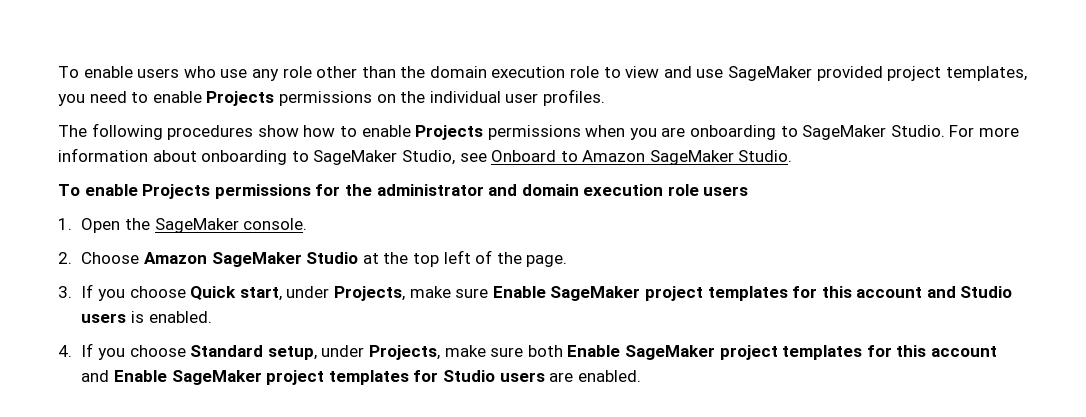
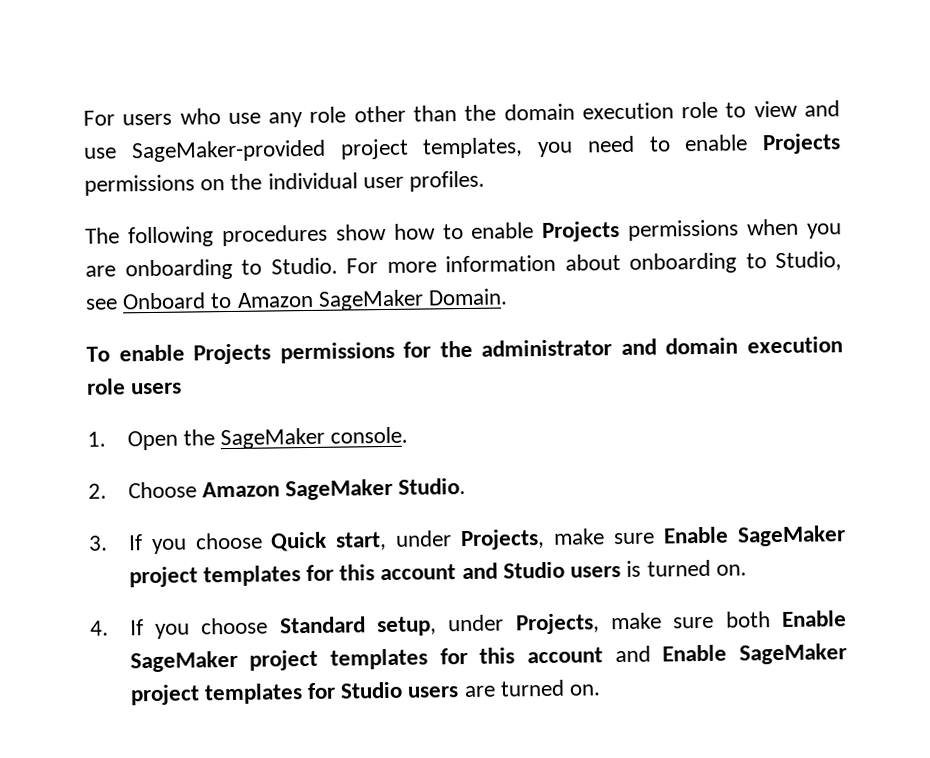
[58,66,133,78] To enable -> [83,110,115,126] For
[728,66,883,81] SageMaker provided -> [130,139,326,163] SageMaker-provided
[802,125,887,140] SageMaker -> (262, 267) none
[313,150,398,165] SageMaker -> (767, 261) none
[738,150,793,162] Studio. -> [428,288,509,306] Domain.
[306,250,568,267] Studio at the top left of the page. -> [398,477,467,495] Studio.
[148,311,212,323] enabled. -> [646,559,747,577] turned on.
[577,370,641,382] enabled. -> [499,679,602,697] turned on.

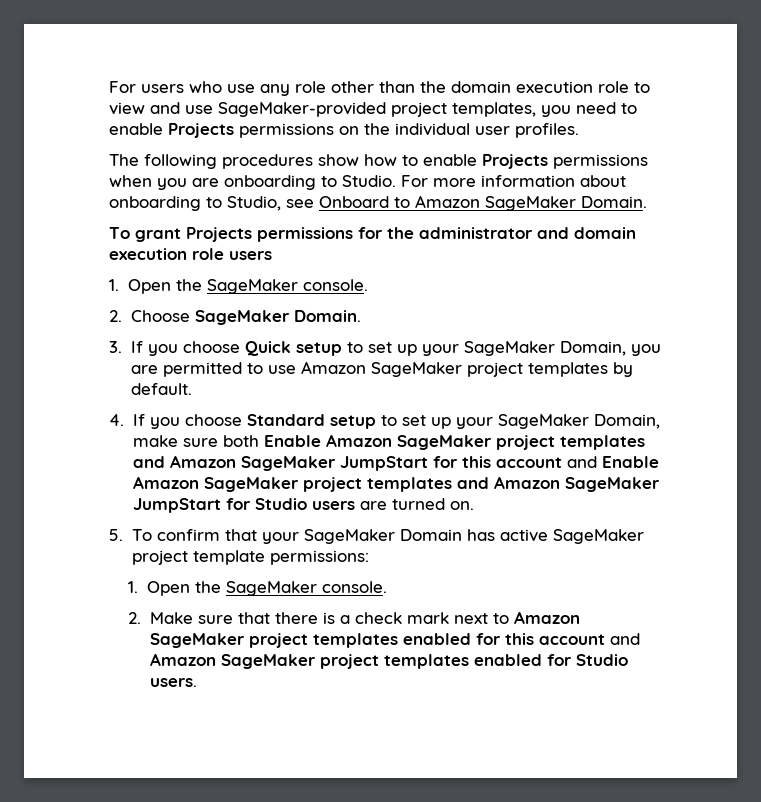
[118,344,185,362] enable -> [135,228,181,242] grant
[201,477,467,501] Amazon SageMaker Studio. -> [194,310,361,325] SageMaker Domain.
[335,525,847,551] [128,559,747,588] start, under Projects, make sure Enable SageMaker project templates for this account and Studio users is turned on. -> [295,341,661,356] [130,361,633,377] [130,383,192,395] setup to set up your SageMaker Domain, you are permitted to use Amazon SageMaker project templates by default.
[376,613,600,637] setup, under Projects, -> [329,414,660,429] setup to set up your SageMaker Domain,
[129,648,428,673] SageMaker project templates -> [325,434,645,450] [132,455,428,471] Amazon SageMaker project templates and Amazon SageMaker JumpStart
[738,643,847,665] [129,683,303,706] SageMaker project templates -> [132,476,660,492] [132,498,221,513] Amazon SageMaker project templates and Amazon SageMaker JumpStart
(602, 690) none -> [109,529,644,544] [131,550,369,565] [128,581,388,596] [128,611,580,624] [149,633,640,648] [149,653,628,669] [149,678,197,687] // 5. To confirm that your SageMaker Domain has active SageMaker project template permissions: // 1. Open the SageMaker console. // 2. Make sure that there is a check mark next to Amazon SageMaker project templates enabled for this account and Amazon SageMaker project templates enabled for Studio users.

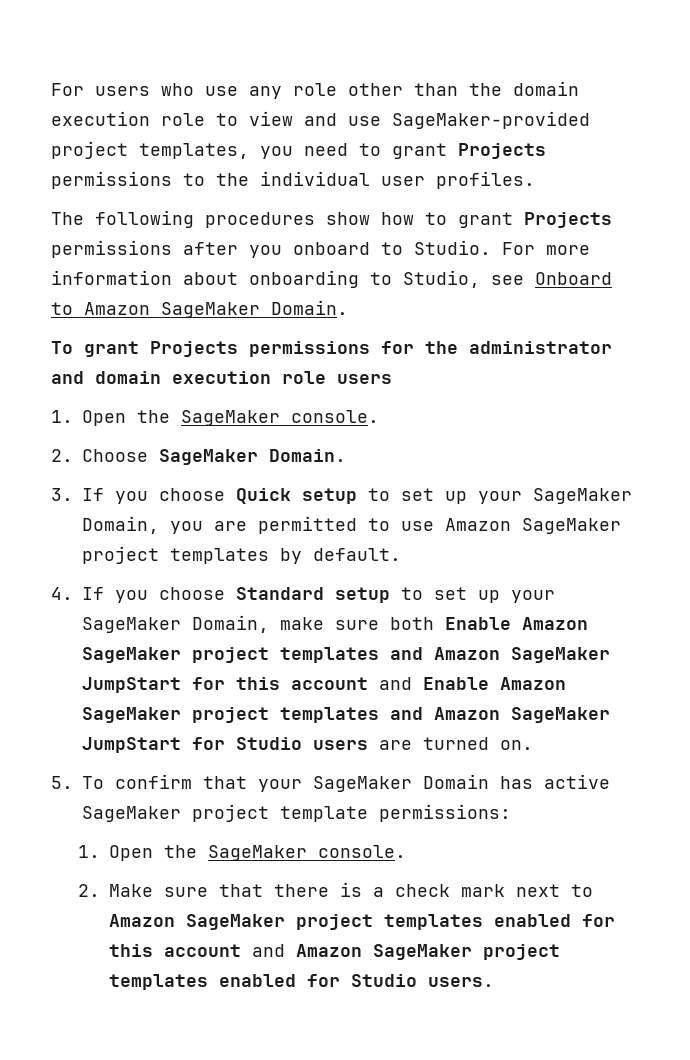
[109,123,359,138] enable Projects permissions on -> [392,143,546,159] [51,171,205,189] grant Projects permissions to
[423,154,648,169] [109,175,316,190] enable Projects permissions when you are onboarding -> [458,212,612,228] [51,240,370,258] grant Projects permissions after you onboard

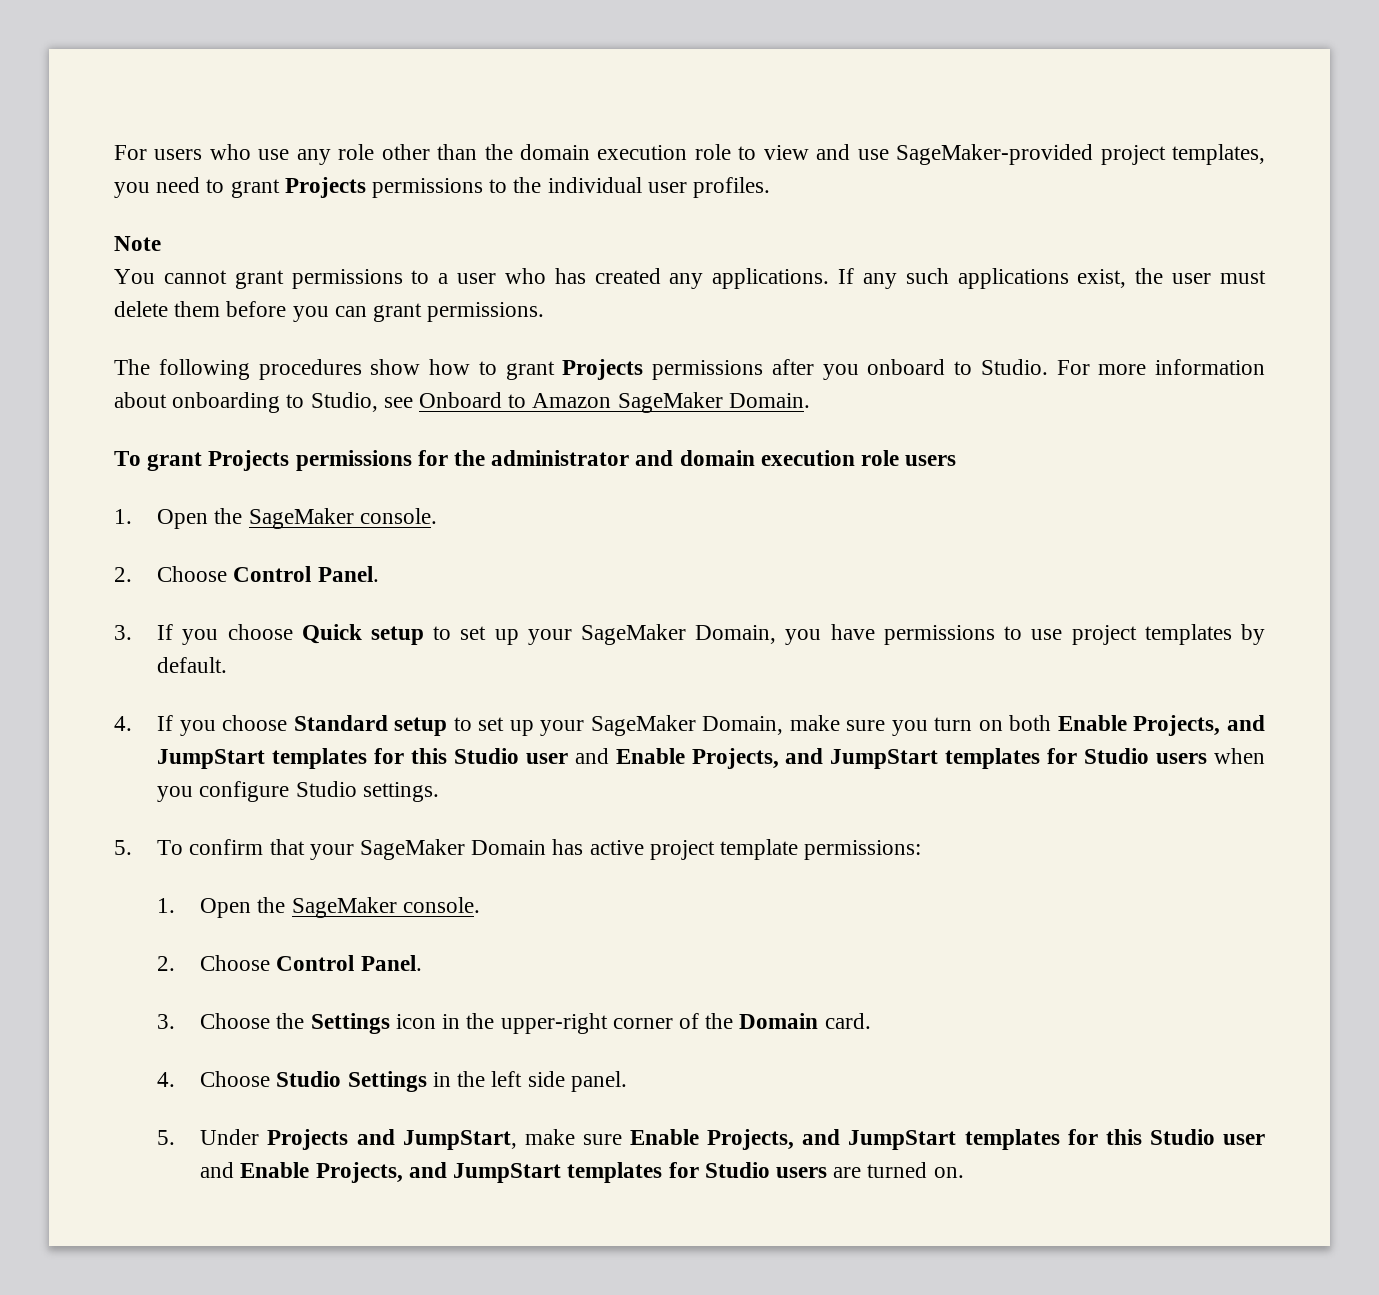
(535, 180) none -> [114,236,161,251] [114,268,1267,289] [114,301,545,322] // Note // You cannot grant permissions to a user who has created any applications. If any such applications exist, the user must delete them before you can grant permissions.
[159,449,346,465] SageMaker Domain. -> [233,566,379,582] Control Panel.
[214,516,621,534] are permitted to use Amazon SageMaker -> [830,624,1063,645] have permissions to use
[390,617,588,630] [82,647,610,663] [82,677,566,693] [82,707,610,723] [82,737,533,753] both Enable Amazon SageMaker project templates and Amazon SageMaker JumpStart for this account and Enable Amazon SageMaker project templates and Amazon SageMaker JumpStart for Studio users are turned on. -> [891,715,1265,736] [157,748,1265,769] [157,781,439,802] you turn on both Enable Projects, and JumpStart templates for this Studio user and Enable Projects, and JumpStart templates for Studio users when you configure Studio settings.
[82,806,181,822] SageMaker -> (644, 847) none
[109,882,594,897] [109,914,616,930] [109,944,561,960] [109,974,495,990] Make sure that there is a check mark next to Amazon SageMaker project templates enabled for this account and Amazon SageMaker project templates enabled for Studio users. -> [200,955,422,971] [157,1013,871,1034] [157,1071,627,1092] [157,1129,1265,1150] [200,1162,964,1183] Choose Control Panel. // 3. Choose the Settings icon in the upper-right corner of the Domain card. // 4. Choose Studio Settings in the left side panel. // 5. Under Projects and JumpStart, make sure Enable Projects, and JumpStart templates for this Studio user and Enable Projects, and JumpStart templates for Studio users are turned on.

